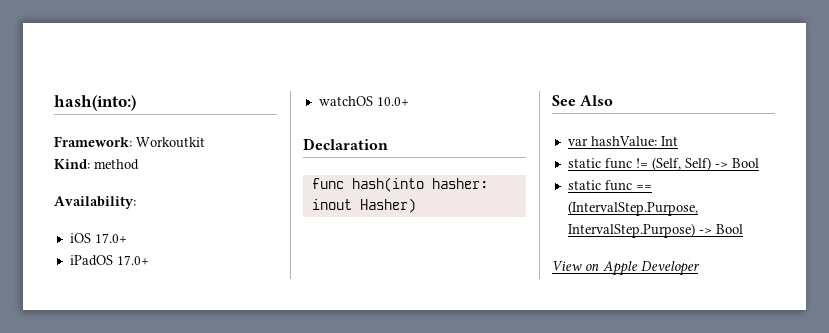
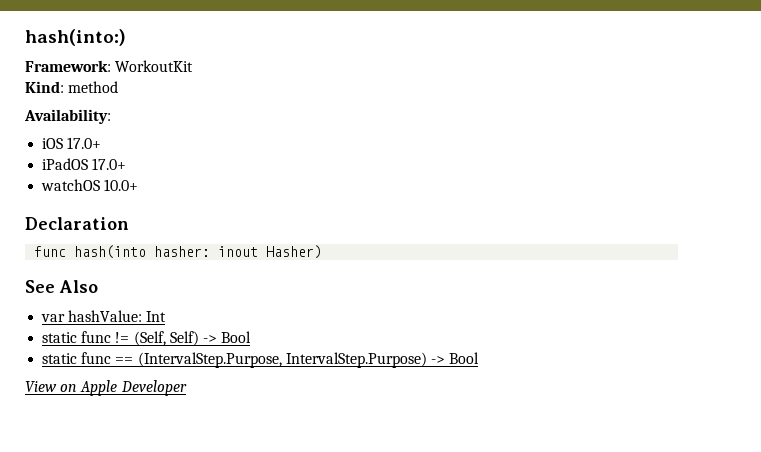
[136,137,205,148] Workoutkit -> [115,60,194,72] WorkoutKit

